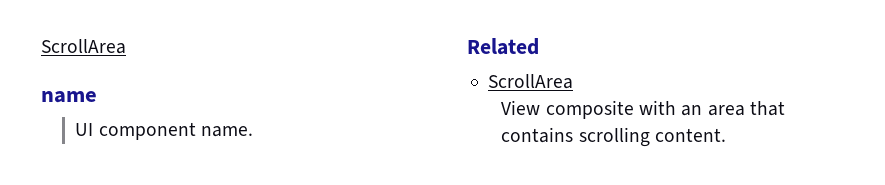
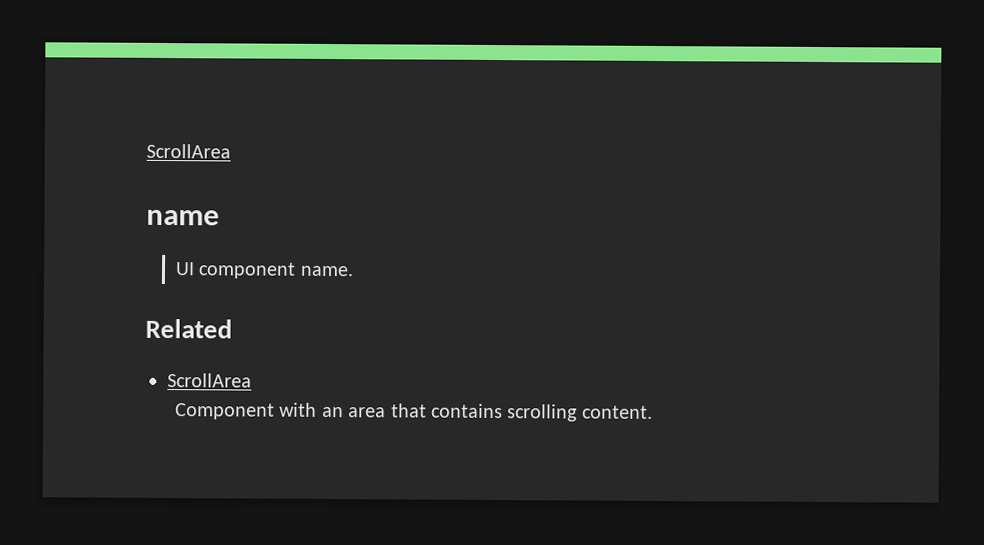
[501,100,634,119] View composite -> [174,403,275,420] Component

